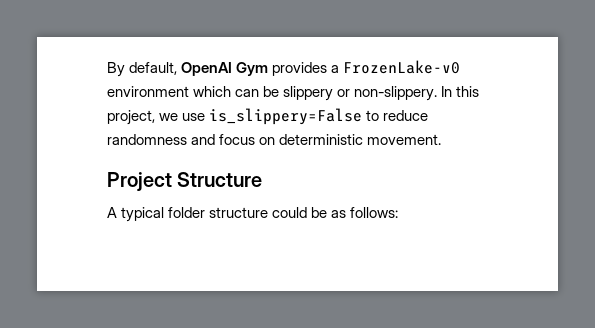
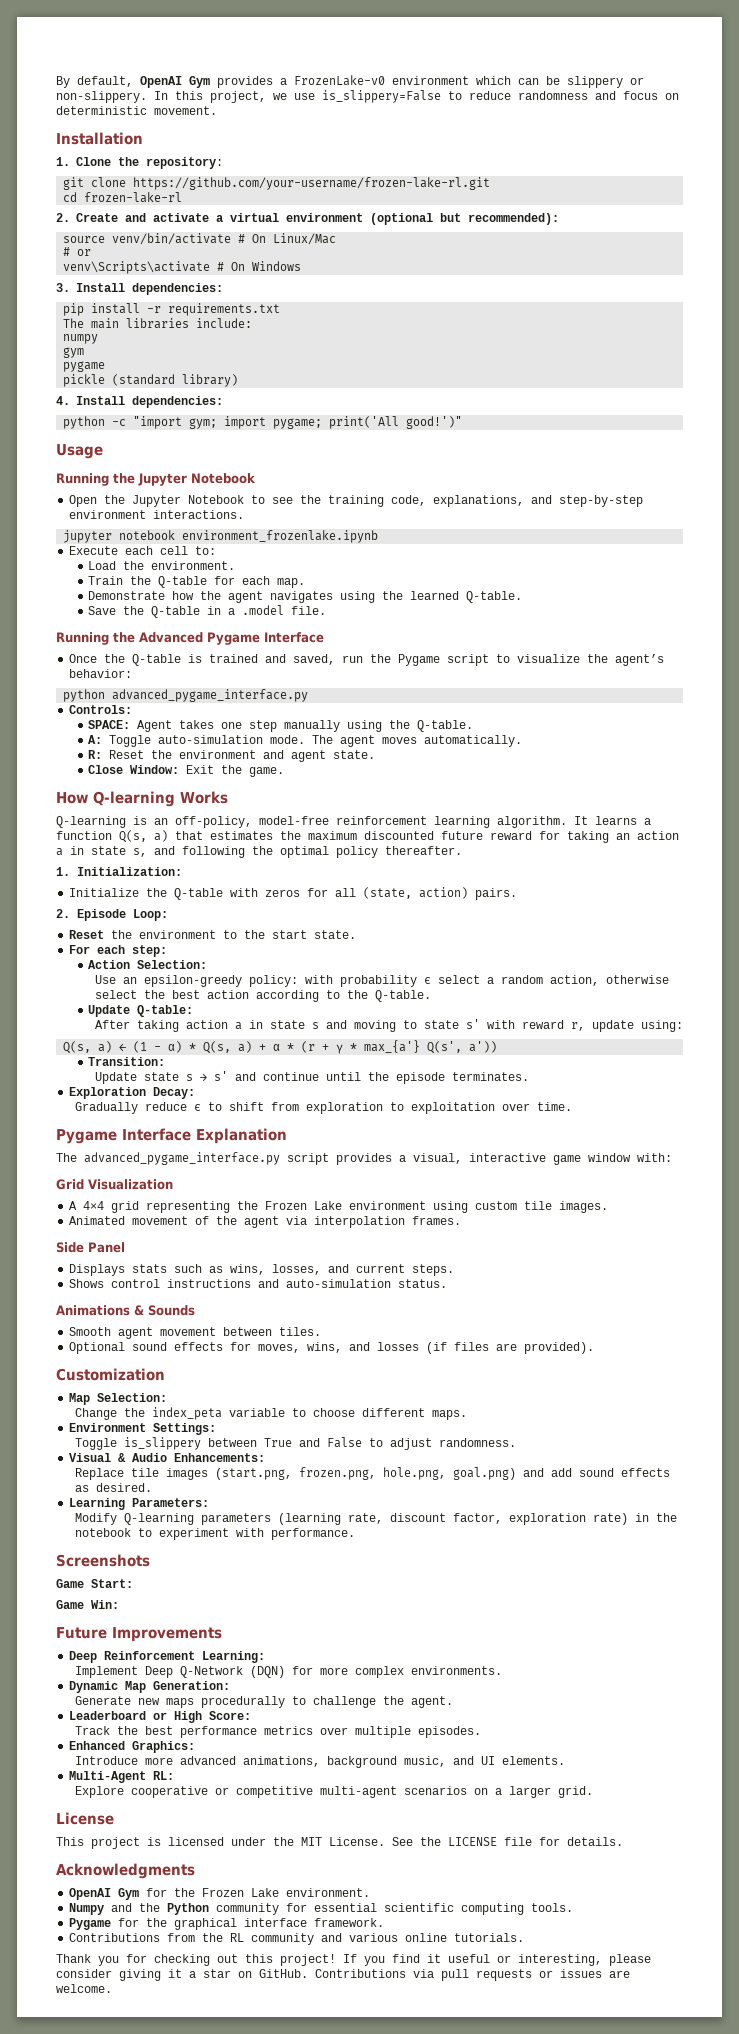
[107,172,263,192] [107,207,399,222] Project Structure // A typical folder structure could be as follows: -> [56,132,143,145] [56,157,223,169] [63,177,491,190] [63,192,183,203] [56,213,559,225] [63,233,337,245] [63,247,92,256] [63,261,302,274] [56,283,223,295] [63,303,281,316] [63,318,253,329] [63,334,99,344] [63,347,85,358] [63,361,106,372] [63,374,239,387] [56,396,223,408] [63,416,463,429] [56,444,103,459] [56,473,255,486] [69,495,644,507] [69,510,245,519] [63,530,379,543] [69,546,217,555] [88,561,236,570] [88,576,306,588] [88,591,523,603] [88,605,327,618] [56,632,324,645] [69,654,665,666] [69,669,133,678] [63,689,309,702] [69,705,133,714] [88,720,474,732] [88,735,523,747] [88,750,376,762] [88,765,285,777] [56,791,228,807] [56,816,651,828] [56,830,679,843] [56,846,462,858] [56,867,182,876] [69,887,518,900] [56,909,168,921] [69,930,357,939] [69,945,168,957] [88,960,208,969] [94,975,669,987] [94,990,431,1002] [88,1005,194,1017] [94,1019,683,1032] [63,1040,498,1054] [88,1057,166,1066] [94,1071,529,1084] [69,1087,196,1099] [75,1102,573,1114] [56,1128,287,1144] [56,1152,672,1165] [56,1179,173,1190] [69,1201,609,1213] [69,1216,462,1228] [56,1242,125,1253] [69,1264,455,1276] [69,1279,448,1288] [56,1305,195,1316] [69,1327,322,1339] [69,1342,595,1354] [56,1368,165,1381] [69,1393,168,1405] [75,1407,468,1420] [69,1423,217,1435] [75,1437,517,1450] [69,1453,266,1462] [75,1467,671,1480] [75,1483,153,1492] [69,1498,210,1510] [75,1513,678,1525] [75,1528,356,1540] [56,1554,150,1567] [56,1579,133,1588] [56,1600,119,1609] [56,1627,222,1642] [69,1651,266,1663] [75,1666,503,1678] [69,1681,231,1693] [75,1696,454,1708] [69,1711,252,1723] [75,1726,482,1738] [69,1741,196,1753] [75,1756,566,1768] [69,1771,175,1783] [75,1786,594,1798] [56,1812,114,1825] [56,1837,623,1849] [56,1863,195,1879] [69,1888,371,1900] [69,1903,574,1915] [69,1918,385,1930] [69,1933,525,1945] [56,1954,651,1966] [56,1969,630,1981] [56,1984,112,1993] Installation // 1. Clone the repository: // git clone https://github.com/your-username/frozen-lake-rl.git // cd frozen-lake-rl // 2. Create and activate a virtual environment (optional but recommended): // source venv/bin/activate # On Linux/Mac // # or // venv\Scripts\activate # On Windows // 3. Install dependencies: // pip install -r requirements.txt // The main libraries include: // numpy // gym // pygame // pickle (standard library) // 4. Install dependencies: // python -c "import gym; import pygame; print('All good!')" // Usage // Running the Jupyter Notebook // Open the Jupyter Notebook to see the training code, explanations, and step-by-step environment interactions. // jupyter notebook environment_frozenlake.ipynb // Execute each cell to: // Load the environment. // Train the Q-table for each map. // Demonstrate how the agent navigates using the learned Q-table. // Save the Q-table in a .model file. // Running the Advanced Pygame Interface // Once the Q-table is trained and saved, run the Pygame script to visualize the agent’s behavior: // python advanced_pygame_interface.py // Controls: // SPACE: Agent takes one step manually using the Q-table. // A: Toggle auto-simulation mode. The agent moves automatically. // R: Reset the environment and agent state. // Close Window: Exit the game. // How Q-learning Works // Q-learning is an off-policy, model-free reinforcement learning algorithm. It learns a function Q(s, a) that estimates the maximum discounted future reward for taking an action a in state s, and following the optimal policy thereafter. // 1. Initialization: // Initialize the Q-table with zeros for all (state, action) pairs. // 2. Episode Loop: // Reset the environment to the start state. // For each step: // Action Selection: // Use an epsilon-greedy policy: with probability ϵ select a random action, otherwise select the best action according to the Q-table. // Update Q-table: // After taking action a in state s and moving to state s' with reward r, update using: // Q(s, a) ← (1 - α) * Q(s, a) + α * (r + γ * max_{a'} Q(s', a')) // Transition: // Update state s → s' and continue until the episode terminates. // Exploration Decay: // Gradually reduce ϵ to shift from exploration to exploitation over time. // Pygame Interface Explanation // The advanced_pygame_interface.py script provides a visual, interactive game window with: // Grid Visualization // A 4×4 grid representing the Frozen Lake environment using custom tile images. // Animated movement of the agent via interpolation frames. // Side Panel // Displays stats such as wins, losses, and current steps. // Shows control instructions and auto-simulation status. // Animations & Sounds // Smooth agent movement between tiles. // Optional sound effects for moves, wins, and losses (if files are provided). // Customization // Map Selection: // Change the index_peta variable to choose different maps. // Environment Settings: // Toggle is_slippery between True and False to adjust randomness. // Visual & Audio Enhancements: // Replace tile images (start.png, frozen.png, hole.png, goal.png) and add sound effects as desired. // Learning Parameters: // Modify Q-learning parameters (learning rate, discount factor, exploration rate) in the notebook to experiment with performance. // Screenshots // Game Start: // Game Win: // Future Improvements // Deep Reinforcement Learning: // Implement Deep Q-Network (DQN) for more complex environments. // Dynamic Map Generation: // Generate new maps procedurally to challenge the agent. // Leaderboard or High Score: // Track the best performance metrics over multiple episodes. // Enhanced Graphics: // Introduce more advanced animations, background music, and UI elements. // Multi-Agent RL: // Explore cooperative or competitive multi-agent scenarios on a larger grid. // License // This project is licensed under the MIT License. See the LICENSE file for details. // Acknowledgments // OpenAI Gym for the Frozen Lake environment. // Numpy and the Python community for essential scientific computing tools. // Pygame for the graphical interface framework. // Contributions from the RL community and various online tutorials. // Thank you for checking out this project! If you find it useful or interesting, please consider giving it a star on GitHub. Contributions via pull requests or issues are welcome.

